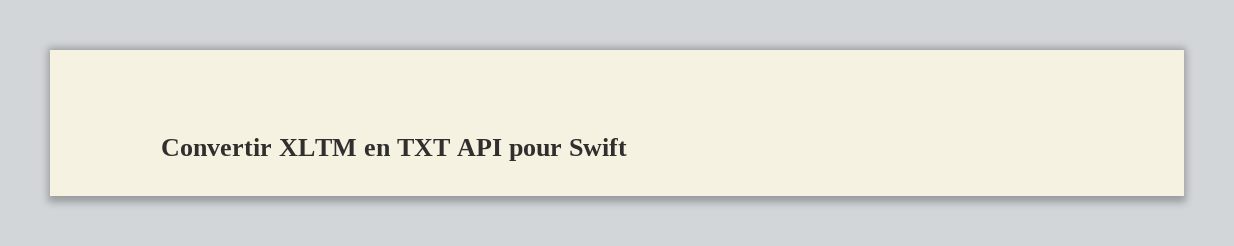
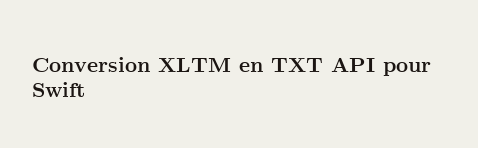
[161,138,272,156] Convertir -> [32,57,150,72] Conversion

